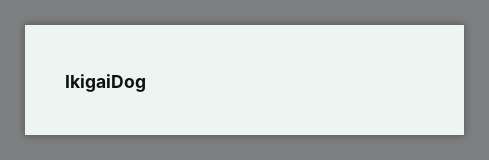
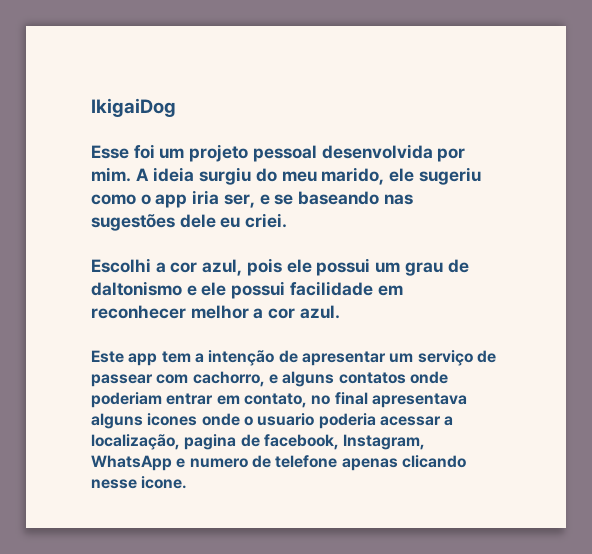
(146, 83) none -> [91,144,466,162] [91,167,481,185] [91,190,413,208] [91,213,288,231] [91,258,469,276] [91,281,403,299] [91,305,340,319] [91,350,496,366] [91,371,448,387] [91,392,467,408] [91,413,454,429] [91,434,426,450] [91,455,466,471] [91,476,188,489] // Esse foi um projeto pessoal desenvolvida por mim. A ideia surgiu do meu marido, ele sugeriu como o app iria ser, e se baseando nas sugestões dele eu criei. // Escolhi a cor azul, pois ele possui um grau de daltonismo e ele possui facilidade em reconhecer melhor a cor azul. // Este app tem a intenção de apresentar um serviço de passear com cachorro, e alguns contatos onde poderiam entrar em contato, no final apresentava alguns icones onde o usuario poderia acessar a localização, pagina de facebook, Instagram, WhatsApp e numero de telefone apenas clicando nesse icone.

